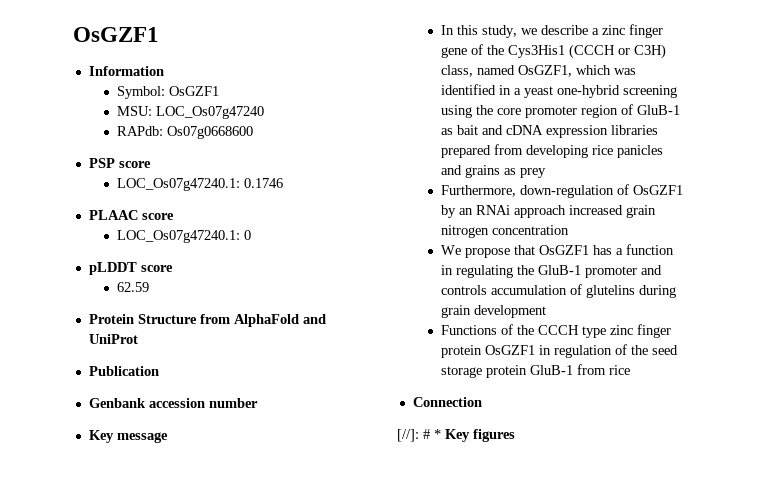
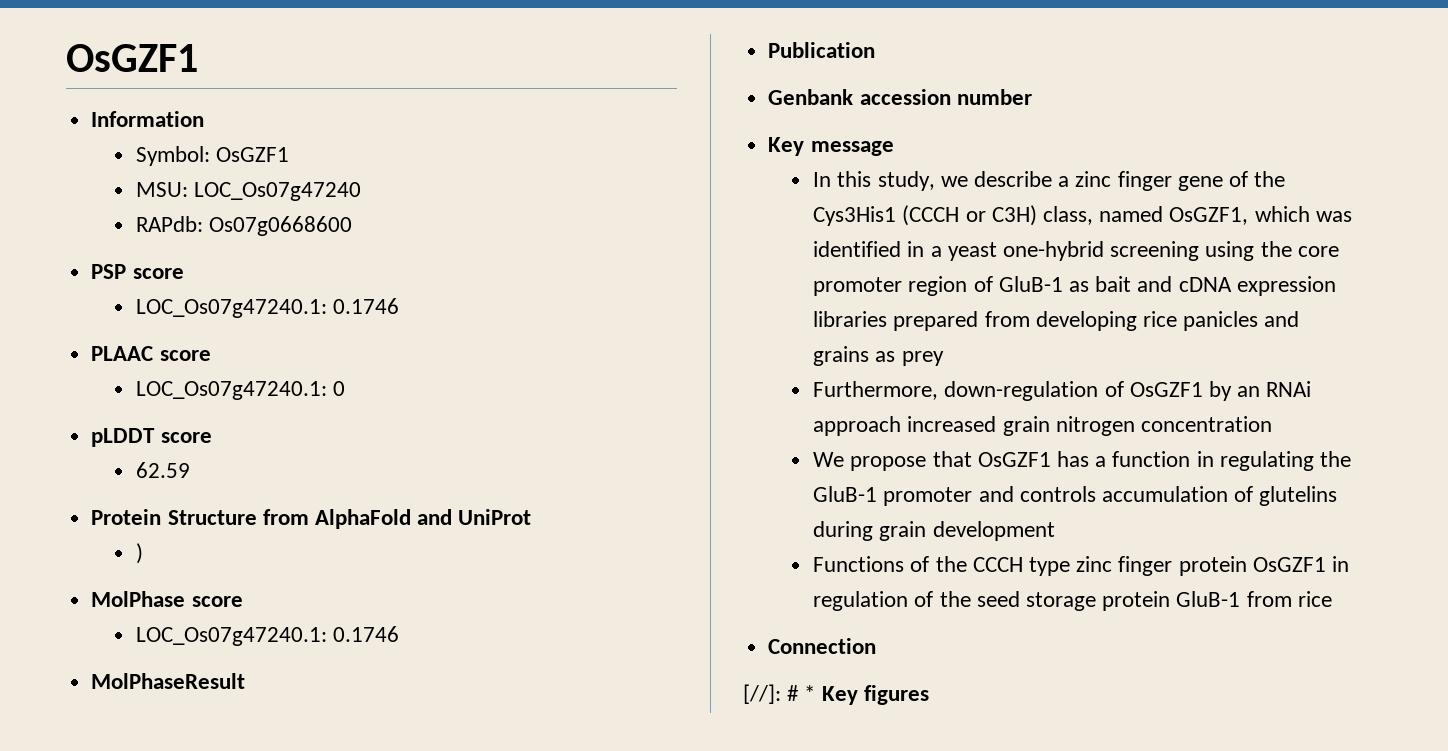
(138, 339) none -> [136,543,144,564] [91,591,243,607] [136,626,400,646] [91,673,246,689] // ) // MolPhase score // LOC_Os07g47240.1: 0.1746 // MolPhaseResult

